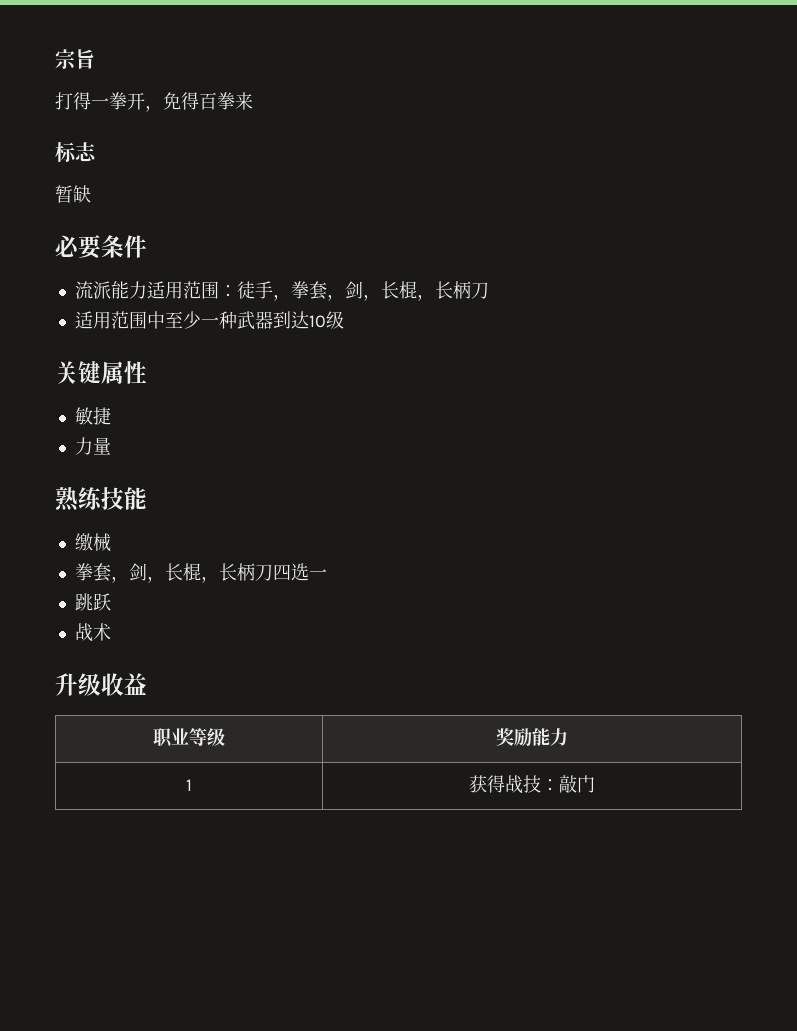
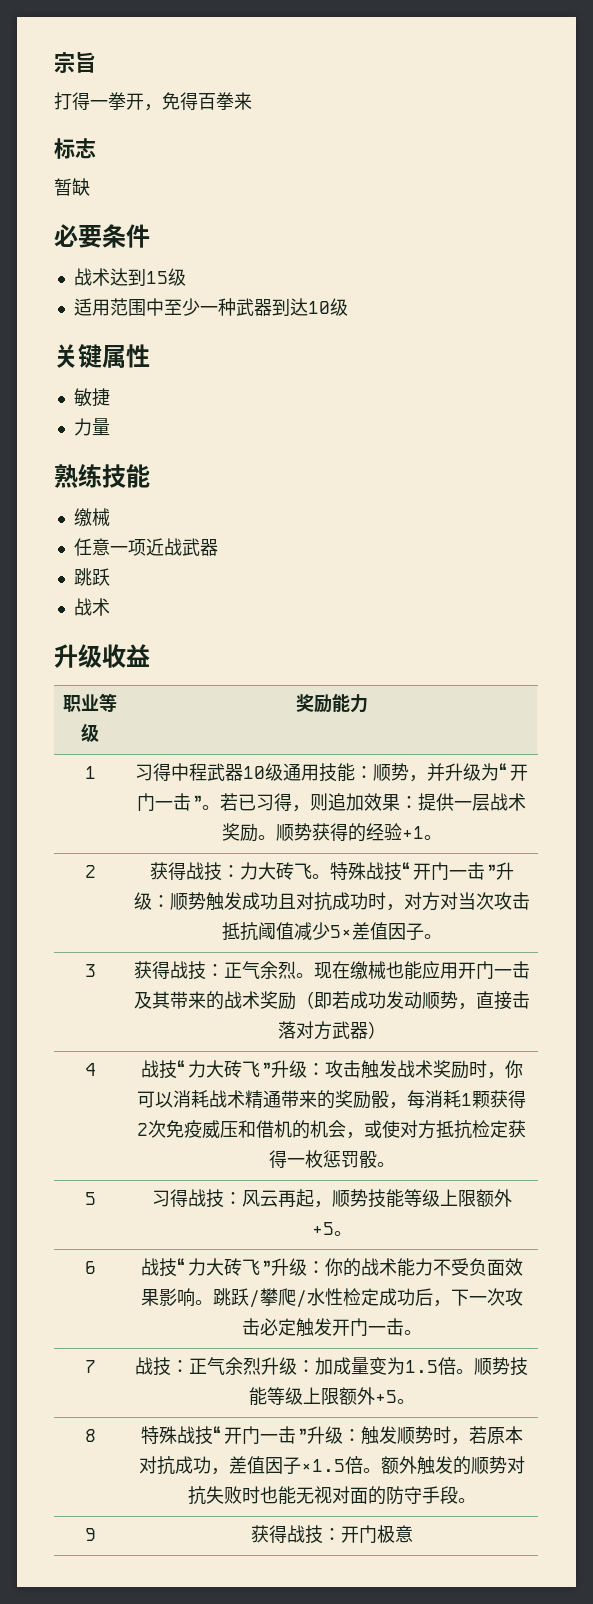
[74,281,489,301] 流派能力适用范围：徒手，拳套，剑，长棍，长柄刀 -> [73,268,186,286] 战术达到15级
[74,563,327,583] 拳套，剑，长棍，长柄刀四选一 -> [73,538,218,556] 任意一项近战武器
[469,775,595,794] 获得战技：敲门 -> [135,763,528,782] [137,793,526,812] [221,823,442,842] [84,865,96,878] [149,862,514,881] [133,892,530,911] [221,922,442,941] [84,964,96,977] [133,961,530,980] [133,991,530,1010] [277,1021,386,1040] [84,1063,96,1076] [140,1060,523,1079] [137,1090,526,1109] [137,1120,526,1139] [268,1150,395,1168] [84,1192,96,1205] [151,1189,512,1208] [311,1222,352,1236] [84,1261,96,1274] [140,1258,523,1277] [140,1288,523,1308] [241,1318,422,1337] [84,1360,96,1373] [135,1357,528,1376] [248,1387,415,1406] [84,1429,96,1442] [140,1426,523,1445] [138,1456,525,1475] [187,1486,476,1505] [84,1528,96,1541] [250,1525,413,1544] 习得中程武器10级通用技能：顺势，并升级为“开门一击”。若已习得，则追加效果：提供一层战术奖励。顺势获得的经验+1。 // 2 | 获得战技：力大砖飞。特殊战技“开门一击”升级：顺势触发成功且对抗成功时，对方对当次攻击抵抗阈值减少5×差值因子。 // 3 | 获得战技：正气余烈。现在缴械也能应用开门一击及其带来的战术奖励（即若成功发动顺势，直接击落对方武器） // 4 | 战技“力大砖飞”升级：攻击触发战术奖励时，你可以消耗战术精通带来的奖励骰，每消耗1颗获得2次免疫威压和借机的机会，或使对方抵抗检定获得一枚惩罚骰。 // 5 | 习得战技：风云再起，顺势技能等级上限额外+5。 // 6 | 战技“力大砖飞”升级：你的战术能力不受负面效果影响。跳跃/攀爬/水性检定成功后，下一次攻击必定触发开门一击。 // 7 | 战技：正气余烈升级：加成量变为1.5倍。顺势技能等级上限额外+5。 // 8 | 特殊战技“开门一击”升级：触发顺势时，若原本对抗成功，差值因子×1.5倍。额外触发的顺势对抗失败时也能无视对面的防守手段。 // 9 | 获得战技：开门极意

